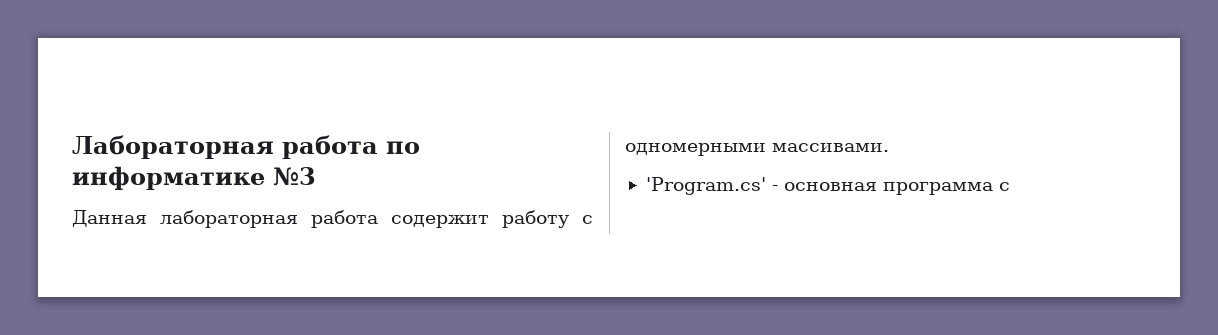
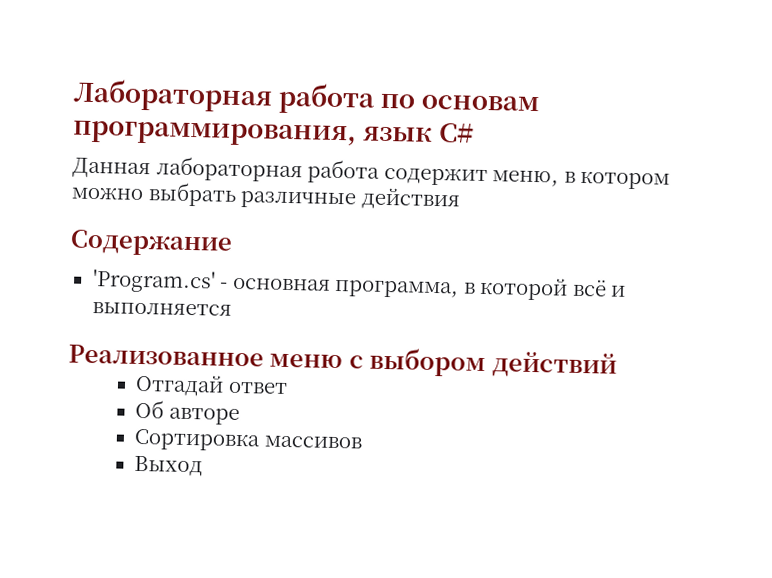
[72,166,316,190] информатике №3 -> [421,94,540,112] [72,120,475,148] основам программирования, язык C#
[502,210,593,228] [625,143,889,156] [645,177,1010,195] работу с одномерными массивами. // 'Program.cs' - основная программа с -> [492,170,671,190] [71,182,461,211] [70,229,233,257] [91,268,627,301] [91,301,232,316] [68,344,617,379] [135,373,288,397] [135,399,240,426] [134,428,362,452] [134,455,204,477] меню, в котором можно выбрать различные действия // Содержание // 'Program.cs' - основная программа, в которой всё и выполняется // Реализованное меню с выбором действий // Отгадай ответ // Об авторе // Сортировка массивов // Выход

